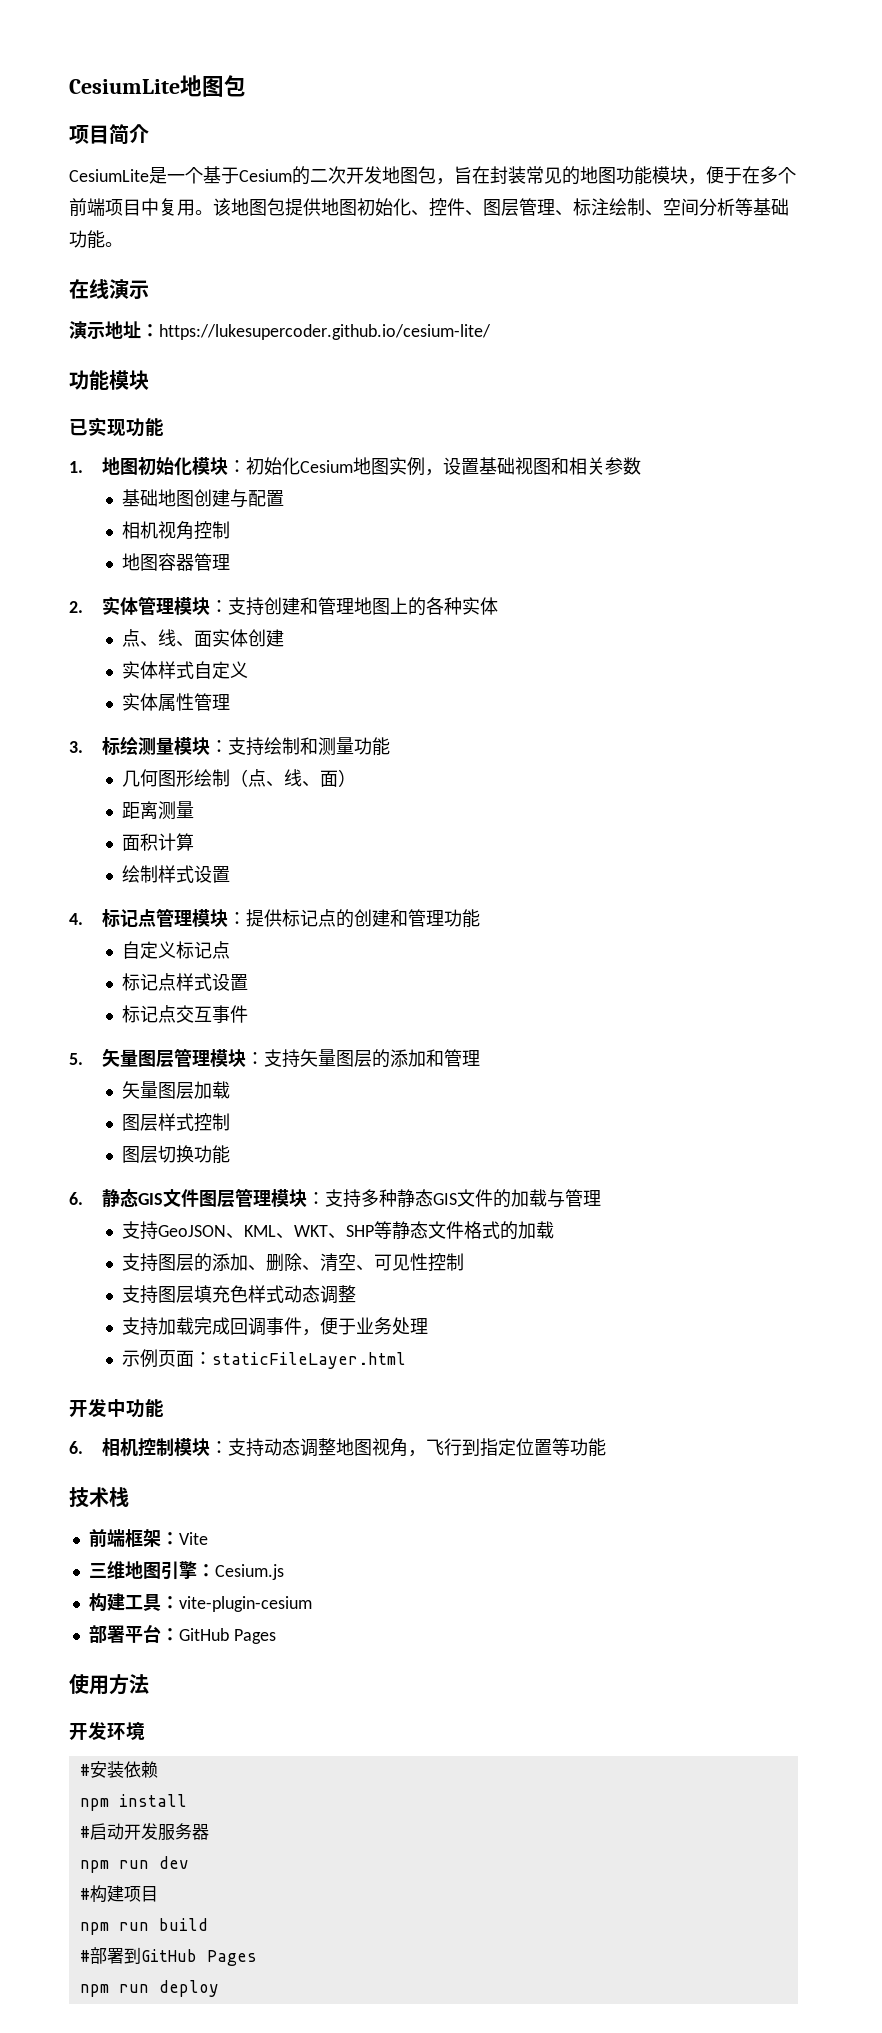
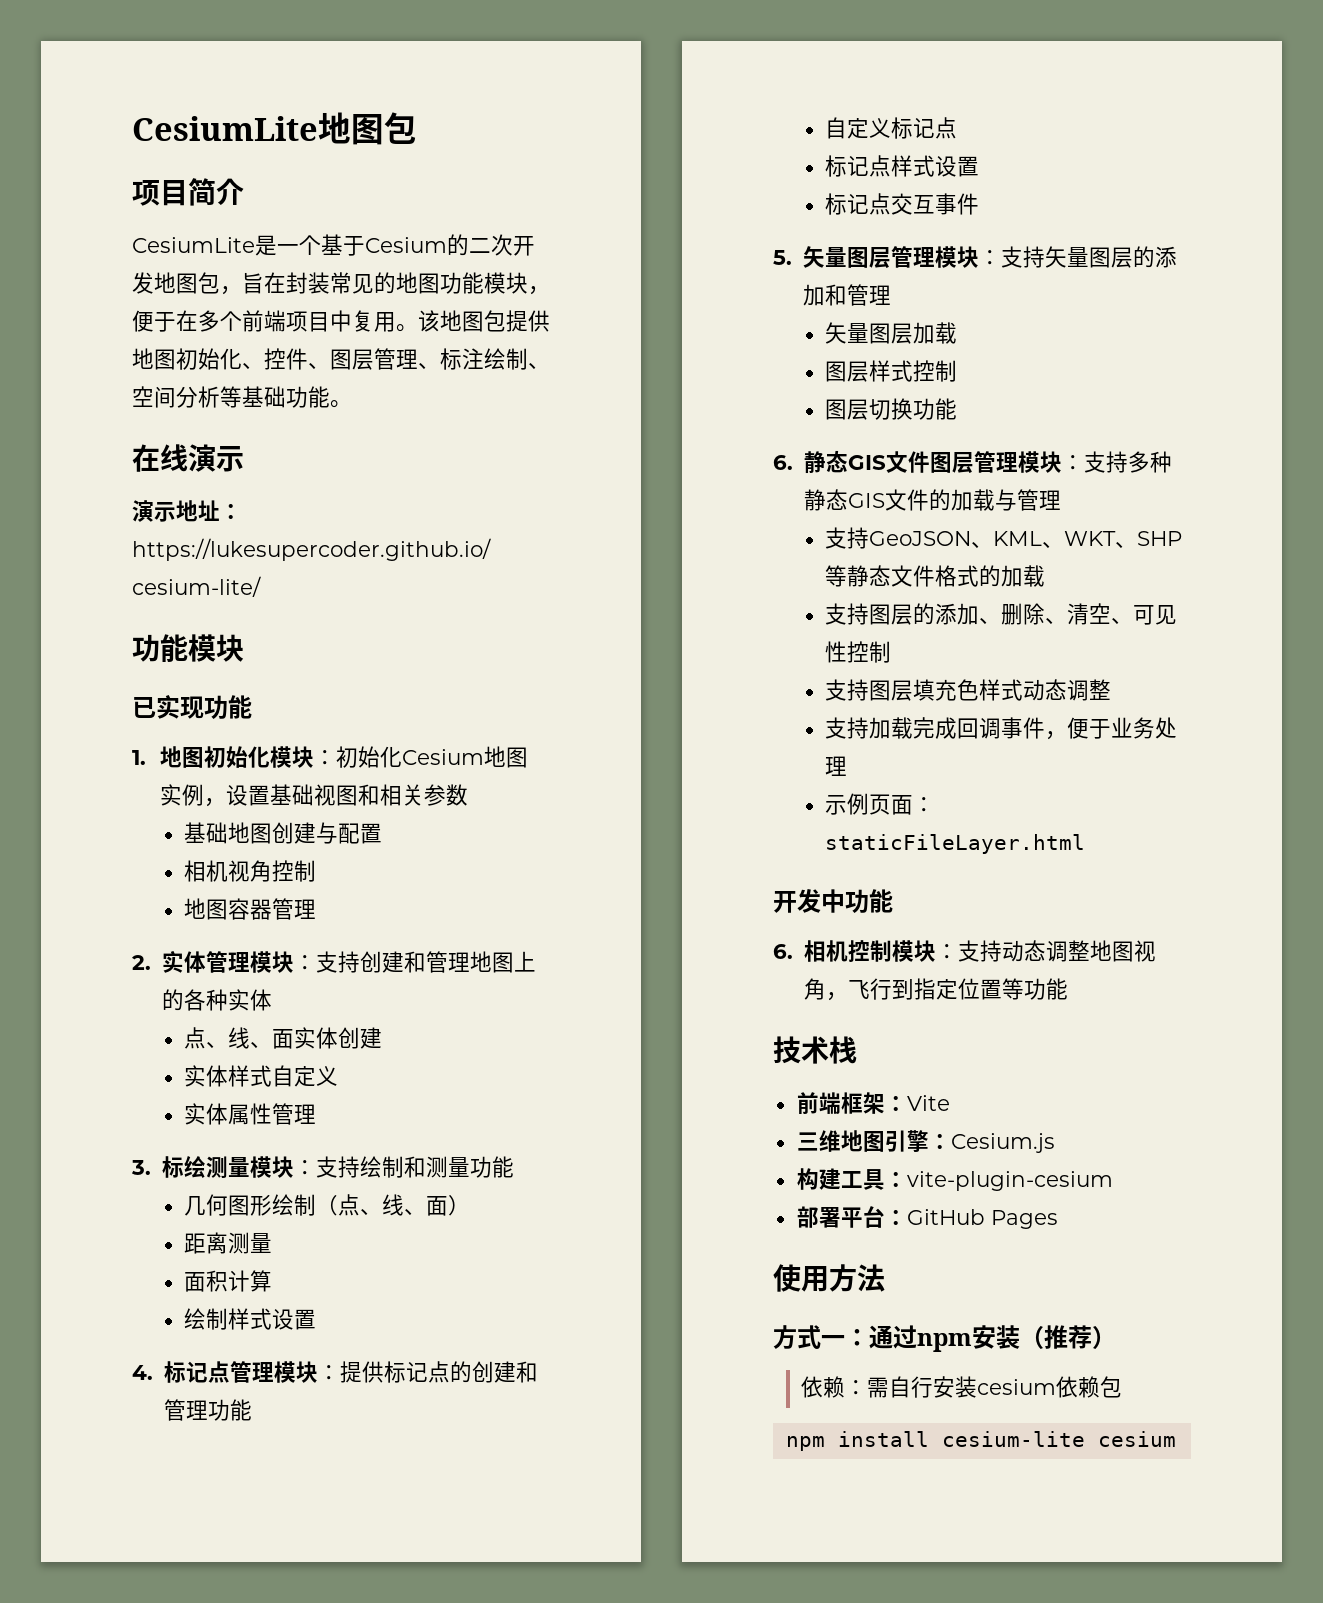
[69,1721,145,1741] [79,1761,158,1778] [79,1794,187,1811] [79,1823,209,1841] [79,1856,189,1873] [79,1885,158,1903] [79,1918,208,1935] [79,1947,257,1966] [79,1980,219,1997] 开发环境 // #安装依赖 // npm install // #启动开发服务器 // npm run dev // #构建项目 // npm run build // #部署到GitHub Pages // npm run deploy -> [773,1325,1116,1352] [801,1376,1123,1398] [785,1431,1176,1451] 方式一：通过npm安装（推荐） // 依赖：需自行安装cesium依赖包 // npm install cesium-lite cesium

